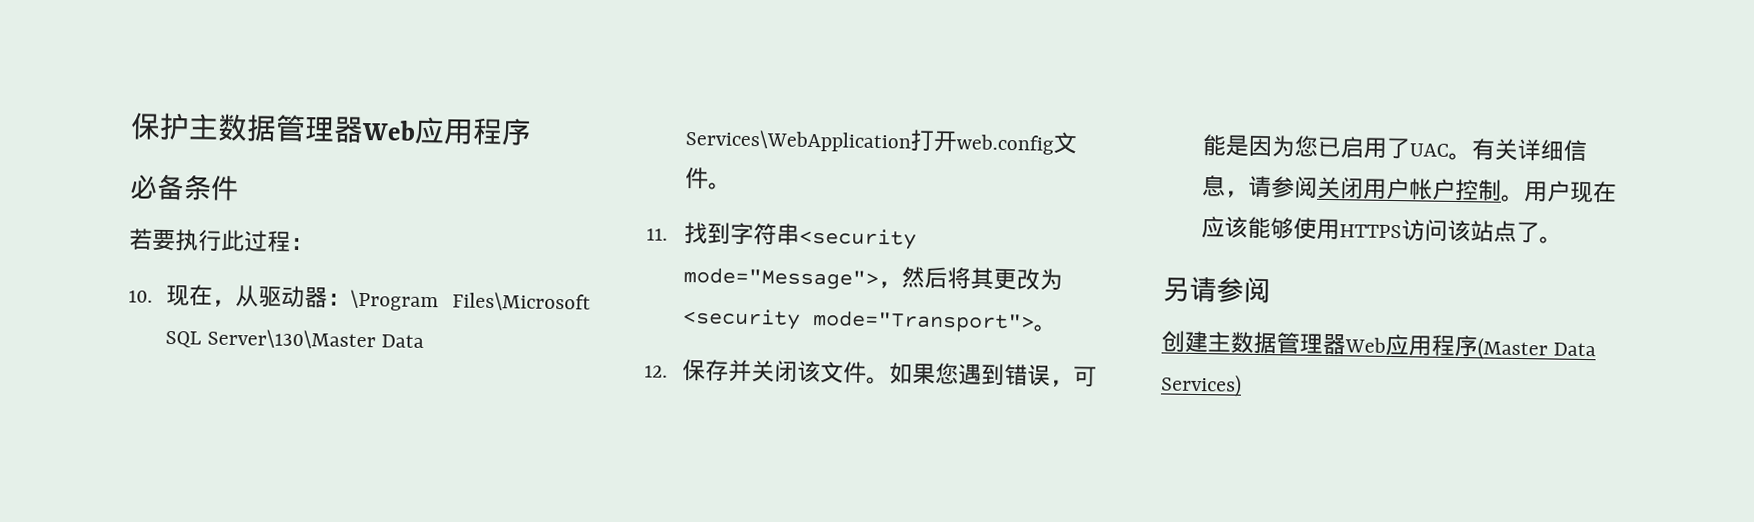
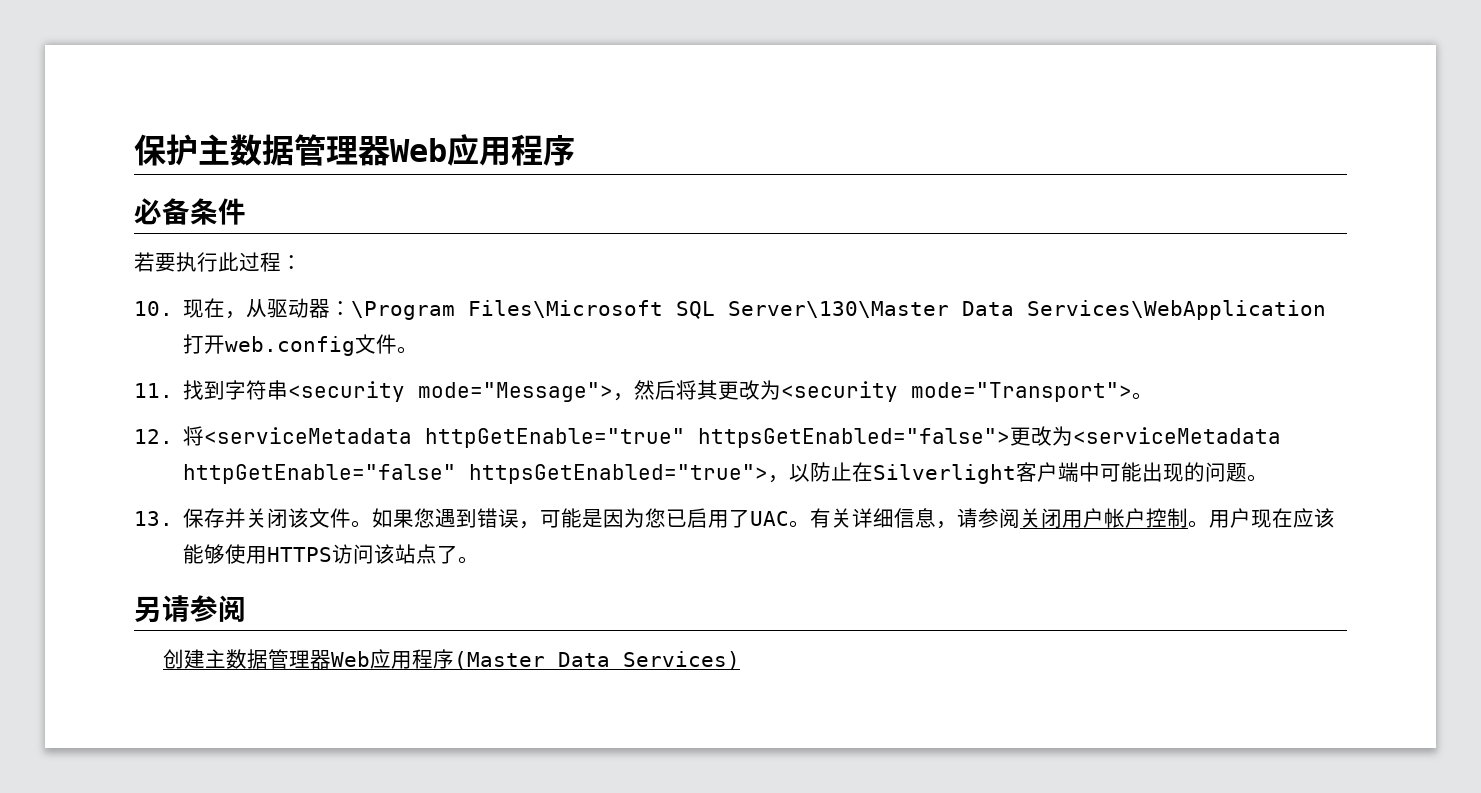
(668, 371) none -> [183,426,1282,448] [183,462,1269,484] [134,511,173,526] 将<serviceMetadata httpGetEnable="true" httpsGetEnabled="false">更改为<serviceMetadata httpGetEnable="false" httpsGetEnabled="true">，以防止在Silverlight客户端中可能出现的问题。 // 13.

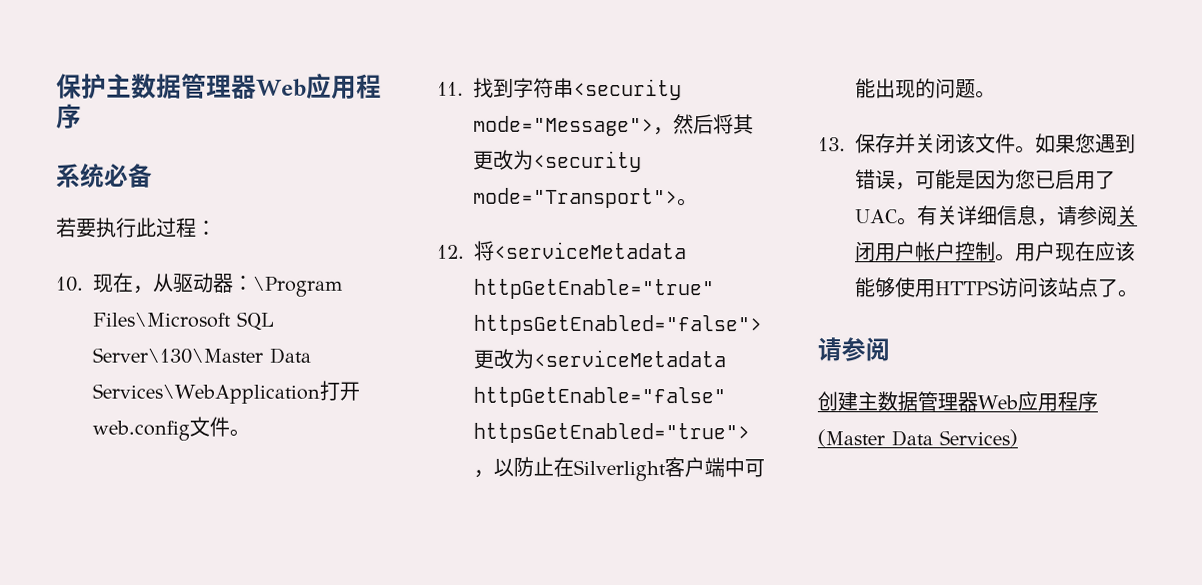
(575, 150) none -> [56,163,105,188] 系统
[190,198,246,225] 条件 -> (153, 175) none
[134,596,162,623] 另 -> (1139, 293) none

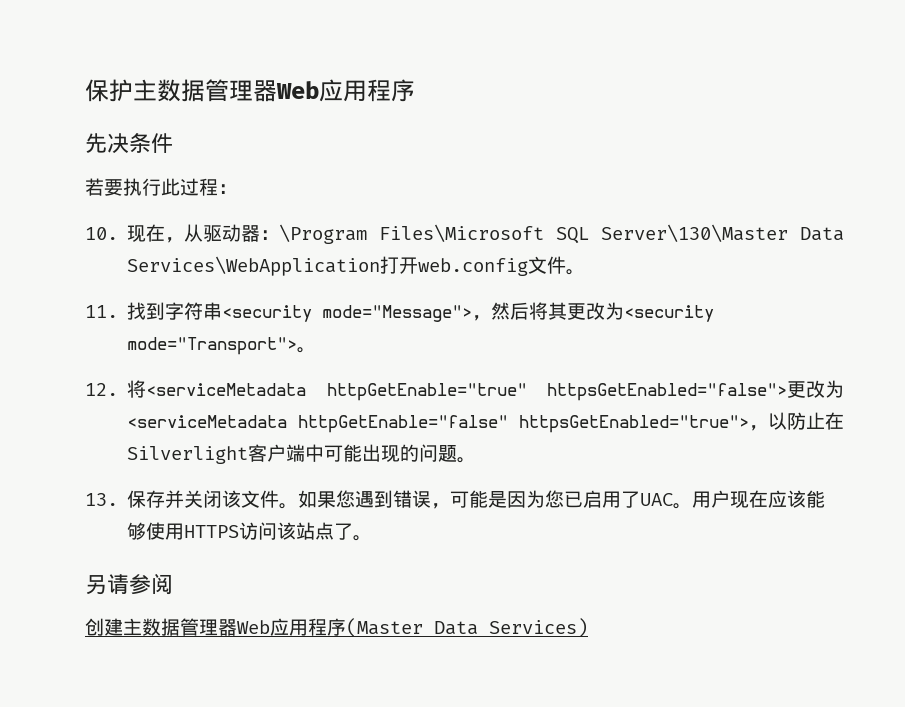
[56,163,153,188] 系统必备 -> [85,133,173,153] 先决条件
[917,205,1138,227] [855,241,1016,263] 有关详细信息，请参阅关闭用户帐户控制。 -> (693, 506) none
(1139, 293) none -> [85,575,107,595] 另

